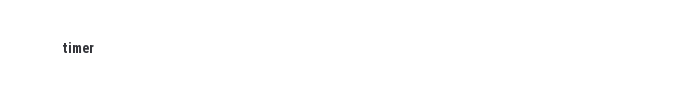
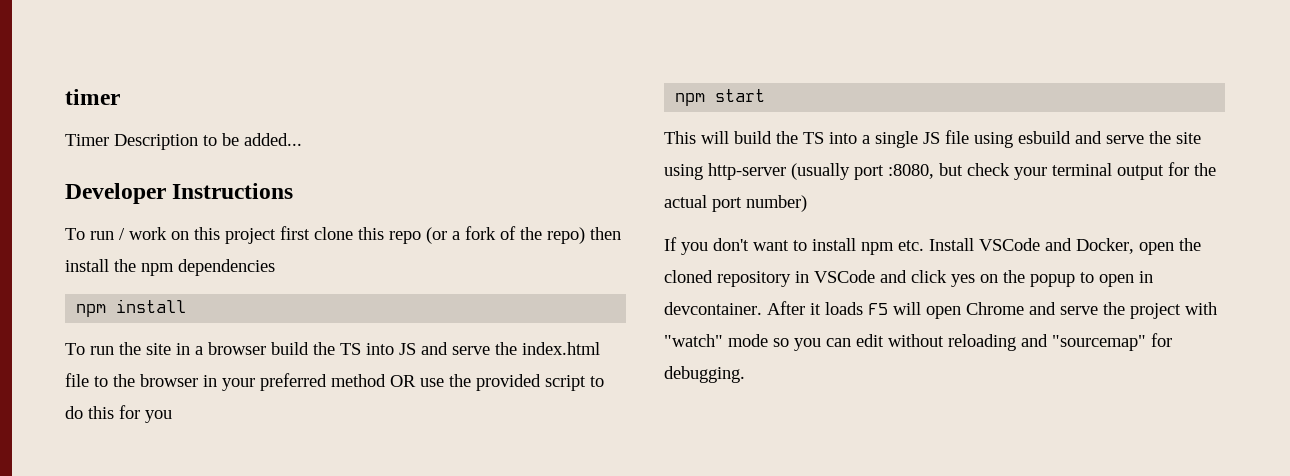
(94, 47) none -> [65,133,302,150] [65,183,294,204] [65,226,621,244] [65,259,275,276] [76,299,187,317] [65,342,600,355] [65,373,604,391] [65,405,172,423] [675,89,766,106] [664,130,1201,148] [664,162,1216,180] [664,195,807,212] [664,237,1201,255] [664,270,1153,287] [664,301,1217,319] [664,333,1172,351] [664,366,745,383] // Timer Description to be added... // Developer Instructions // To run / work on this project first clone this repo (or a fork of the repo) then install the npm dependencies // npm install // To run the site in a browser build the TS into JS and serve the index.html file to the browser in your preferred method OR use the provided script to do this for you // npm start // This will build the TS into a single JS file using esbuild and serve the site using http-server (usually port :8080, but check your terminal output for the actual port number) // If you don't want to install npm etc. Install VSCode and Docker, open the cloned repository in VSCode and click yes on the popup to open in devcontainer. After it loads F5 will open Chrome and serve the project with "watch" mode so you can edit without reloading and "sourcemap" for debugging.

